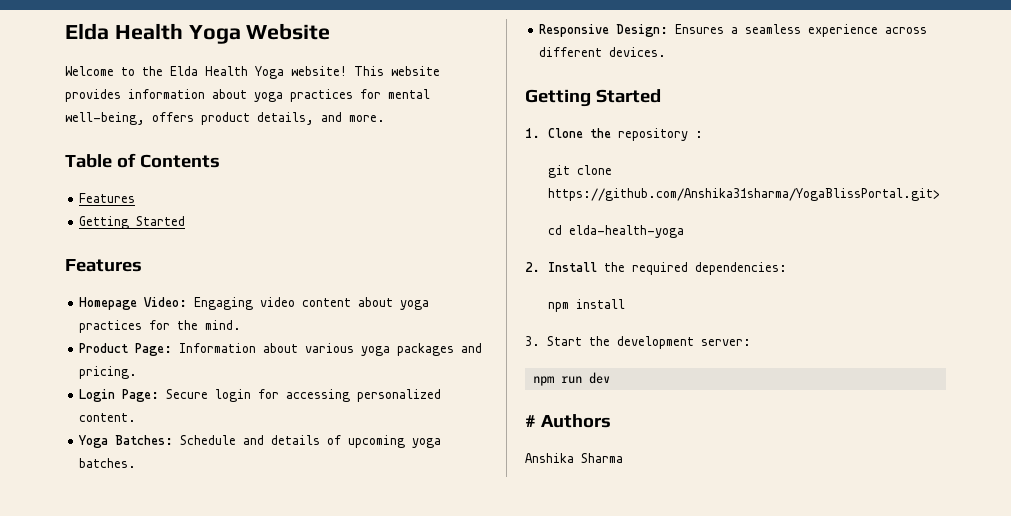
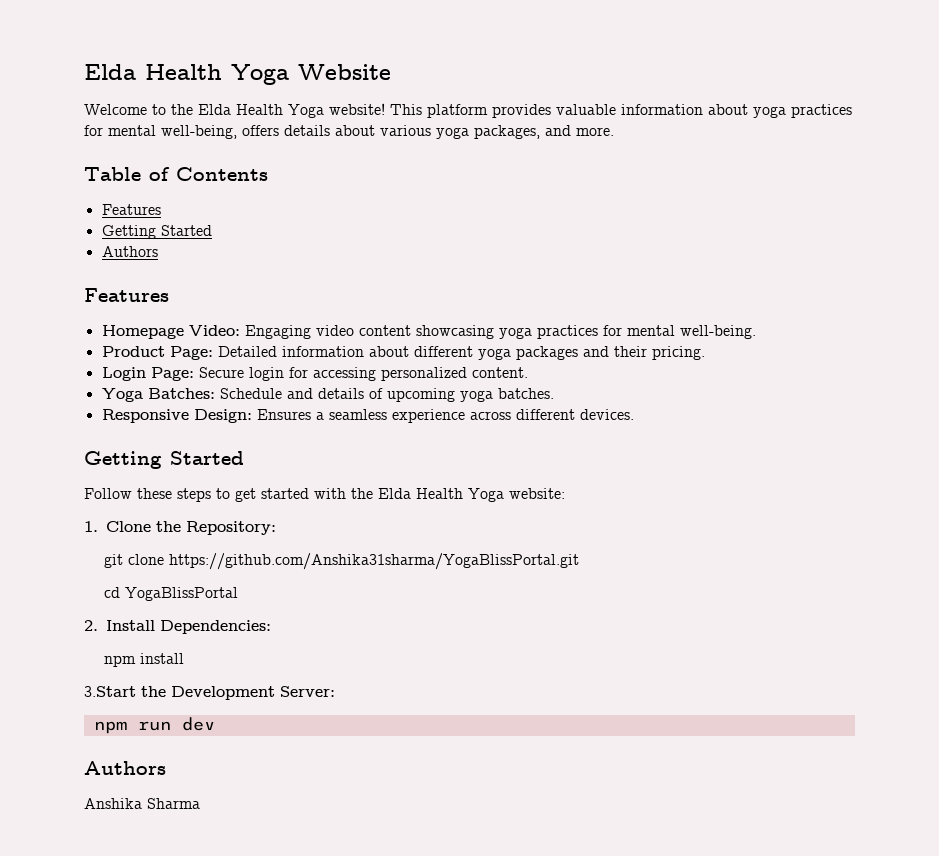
[391,66,440,76] [65,89,121,102] website provides -> [427,104,616,118] platform provides valuable
[201,112,314,125] product details, -> [284,125,540,139] details about various yoga packages,
(186, 221) none -> [101,246,158,257] // Authors
[358,297,430,310] [79,320,242,333] about yoga practices for the mind. -> [415,325,756,339] showcasing yoga practices for mental well-being.
[179,343,355,353] Information about various -> [217,346,473,357] Detailed information about different
(483, 348) none -> [613,346,647,357] their
(661, 96) none -> [84,488,565,502] // Follow these steps to get started with the Elda Health Yoga website:
[618,128,704,141] repository : -> [186,521,276,535] Repository:
[548,188,941,201] https://github.com/Anshika31sharma/YogaBlissPortal.git> -> [168,553,579,570] https://github.com/Anshika31sharma/YogaBlissPortal.git
[569,225,685,238] elda-health-yoga -> [124,587,238,601] YogaBlissPortal
[604,262,788,275] the required dependencies: -> [160,620,271,634] Dependencies:
[525,336,751,349] 3. Start the development server: -> [84,686,335,700] 3.Start the Development Server:
[525,415,536,427] # -> (215, 724) none

